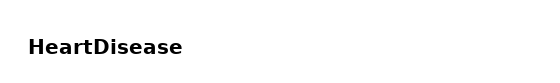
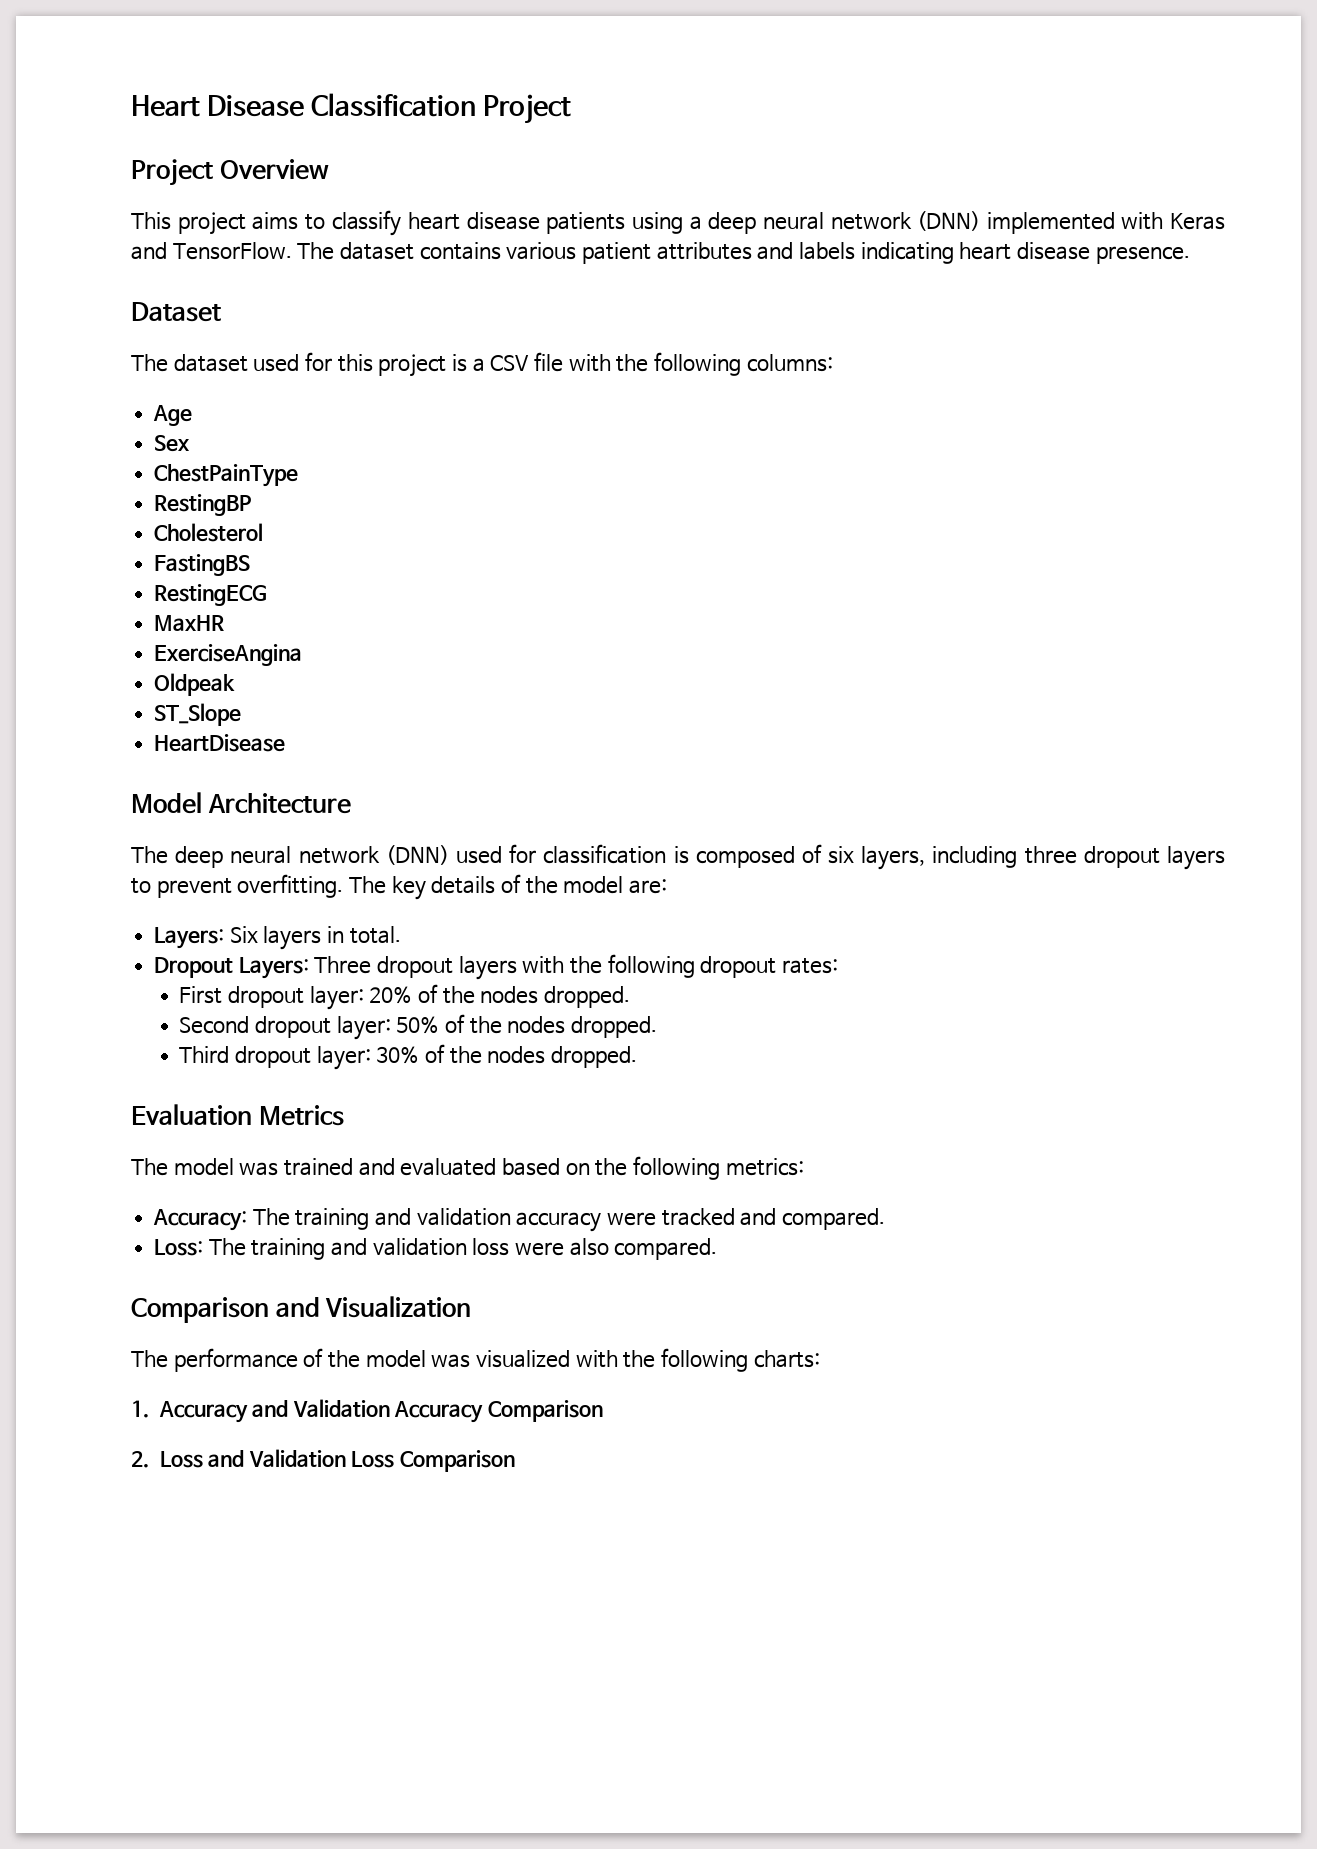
[28,39,183,54] HeartDisease -> [131,93,572,124] [131,159,329,186] [131,210,1226,236] [131,242,1190,264] [131,302,221,322] [131,352,833,377] [153,405,193,426] [154,435,191,452] [154,464,299,487] [154,494,252,516] [154,523,264,542] [154,554,251,576] [154,584,268,606] [154,615,225,631] [154,644,303,666] [154,673,236,696] [154,703,242,726] [154,734,286,752] [131,792,351,814] [131,844,1225,870] [131,874,668,900] [154,926,401,950] [154,954,839,980] [179,984,631,1010] [179,1014,658,1040] [179,1044,638,1070] [131,1104,344,1126] [131,1156,804,1180] [153,1208,886,1232] [154,1238,718,1260] [131,1296,472,1323] [131,1348,820,1372] [131,1399,604,1423] [131,1449,516,1472] Heart Disease Classification Project // Project Overview // This project aims to classify heart disease patients using a deep neural network (DNN) implemented with Keras and TensorFlow. The dataset contains various patient attributes and labels indicating heart disease presence. // Dataset // The dataset used for this project is a CSV file with the following columns: // Age // Sex // ChestPainType // RestingBP // Cholesterol // FastingBS // RestingECG // MaxHR // ExerciseAngina // Oldpeak // ST_Slope // HeartDisease // Model Architecture // The deep neural network (DNN) used for classification is composed of six layers, including three dropout layers to prevent overfitting. The key details of the model are: // Layers: Six layers in total. // Dropout Layers: Three dropout layers with the following dropout rates: // First dropout layer: 20% of the nodes dropped. // Second dropout layer: 50% of the nodes dropped. // Third dropout layer: 30% of the nodes dropped. // Evaluation Metrics // The model was trained and evaluated based on the following metrics: // Accuracy: The training and validation accuracy were tracked and compared. // Loss: The training and validation loss were also compared. // Comparison and Visualization // The performance of the model was visualized with the following charts: // 1. Accuracy and Validation Accuracy Comparison // 2. Loss and Validation Loss Comparison

